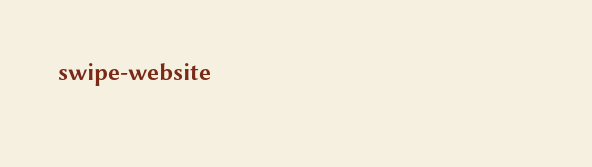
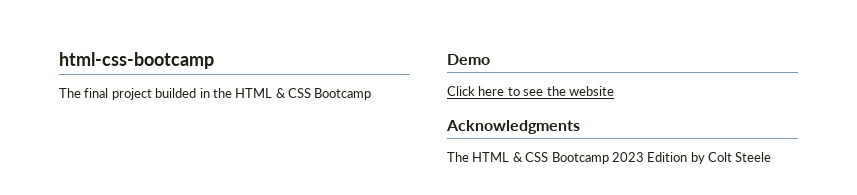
[58,63,211,86] swipe-website -> [59,52,214,69] [59,88,372,100] [447,54,490,65] [447,86,614,96] [446,120,580,134] [447,152,772,164] html-css-bootcamp // The final project builded in the HTML & CSS Bootcamp // Demo // Click here to see the website // Acknowledgments // The HTML & CSS Bootcamp 2023 Edition by Colt Steele

